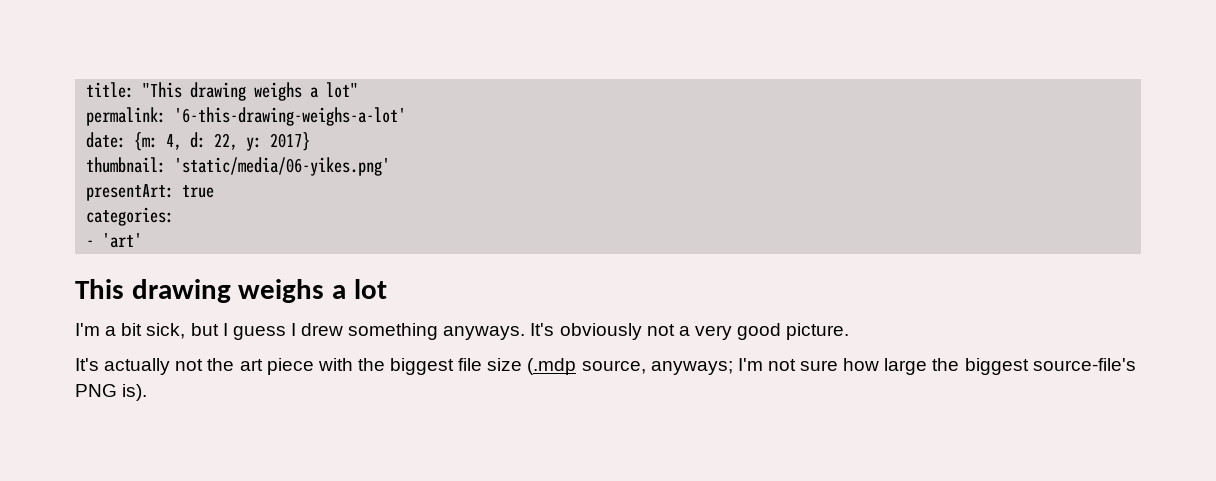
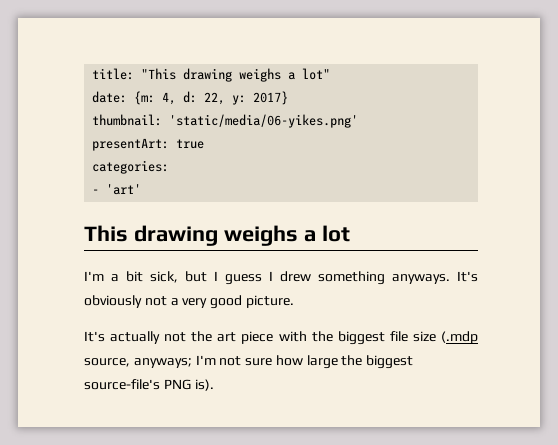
[86,107,407,126] // permalink: '6-this-drawing-weighs-a-lot' -> (331, 74) none

